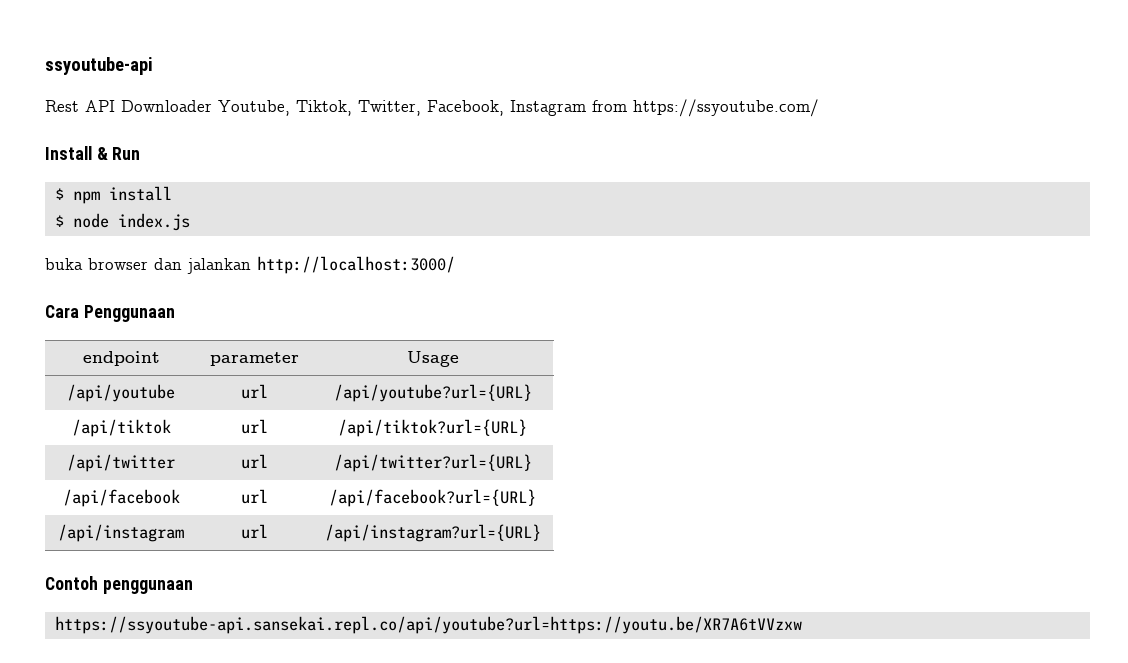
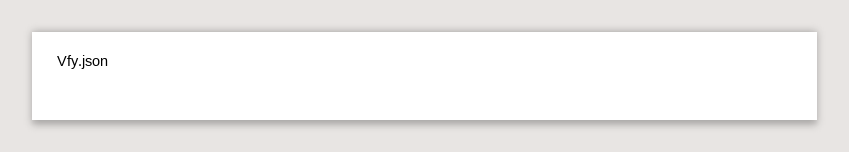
[45,57,153,75] [45,99,819,117] [45,146,141,160] [54,186,172,204] [54,213,190,231] [45,256,455,274] [45,305,175,322] [82,351,160,366] [209,352,299,366] [406,351,459,367] [67,384,175,402] [240,384,268,399] [333,384,532,402] [71,419,171,437] [240,419,268,434] [337,419,527,437] [67,454,175,472] [240,454,268,469] [333,454,532,472] [62,489,180,507] [240,489,268,504] [328,489,536,507] [58,524,184,542] [240,524,268,539] [324,524,541,542] [45,576,193,594] [54,616,802,634] ssyoutube-api // Rest API Downloader Youtube, Tiktok, Twitter, Facebook, Instagram from https://ssyoutube.com/ // Install & Run // $ npm install // $ node index.js // buka browser dan jalankan http://localhost:3000/ // Cara Penggunaan // endpoint | parameter | Usage // /api/youtube | url | /api/youtube?url={URL} // /api/tiktok | url | /api/tiktok?url={URL} // /api/twitter | url | /api/twitter?url={URL} // /api/facebook | url | /api/facebook?url={URL} // /api/instagram | url | /api/instagram?url={URL} // Contoh penggunaan // https://ssyoutube-api.sansekai.repl.co/api/youtube?url=https://youtu.be/XR7A6tVVzxw -> [57,55,108,69] Vfy.json

